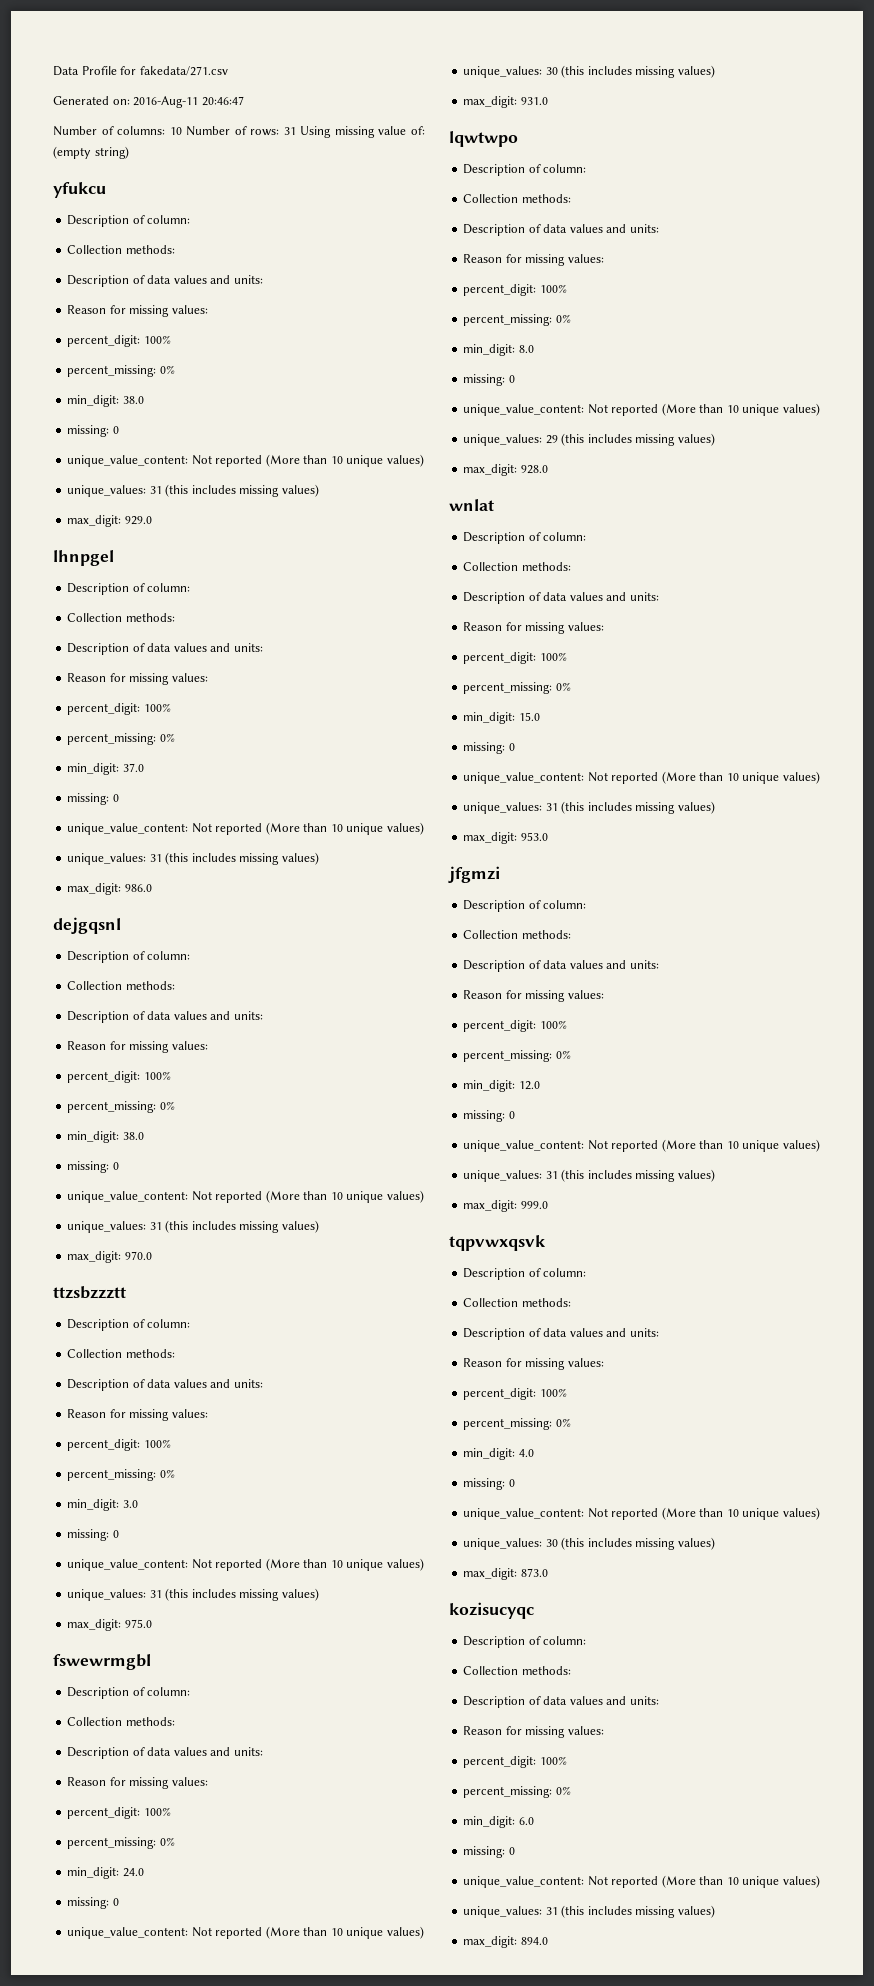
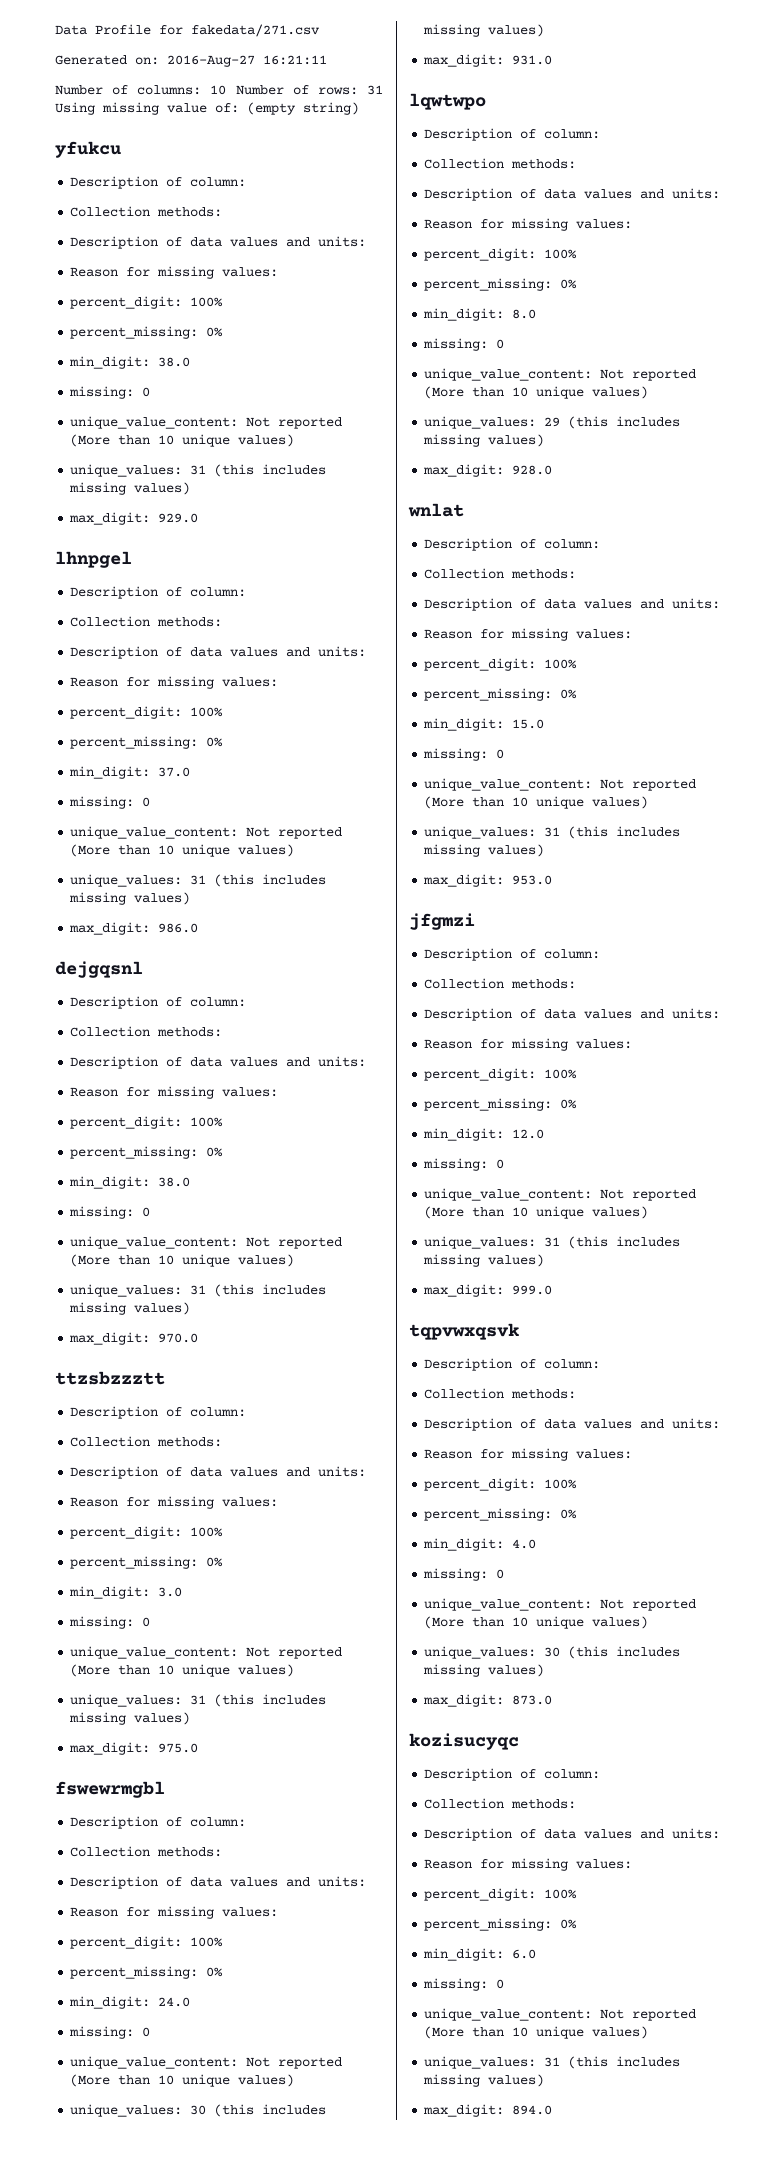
[133,96,244,108] 2016-Aug-11 20:46:47 -> [167,55,327,67] 2016-Aug-27 16:21:11

